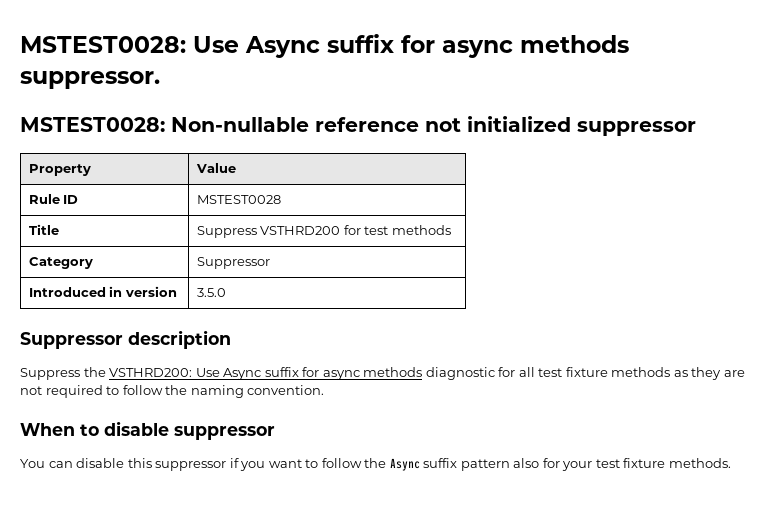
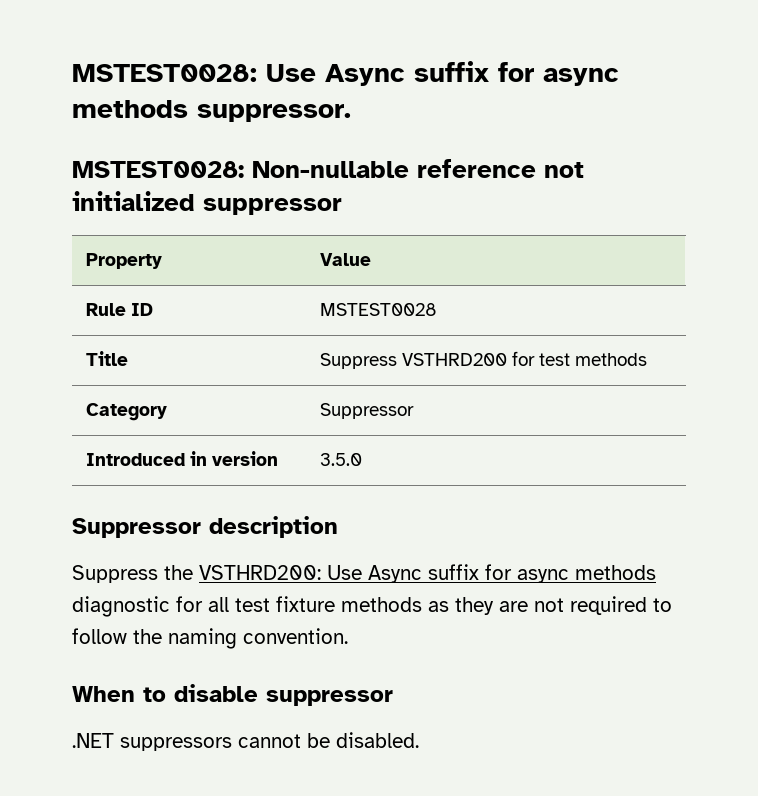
[20,458,731,471] You can disable this suppressor if you want to follow the Async suffix pattern also for your test fixture methods. -> [72,732,419,751] .NET suppressors cannot be disabled.

